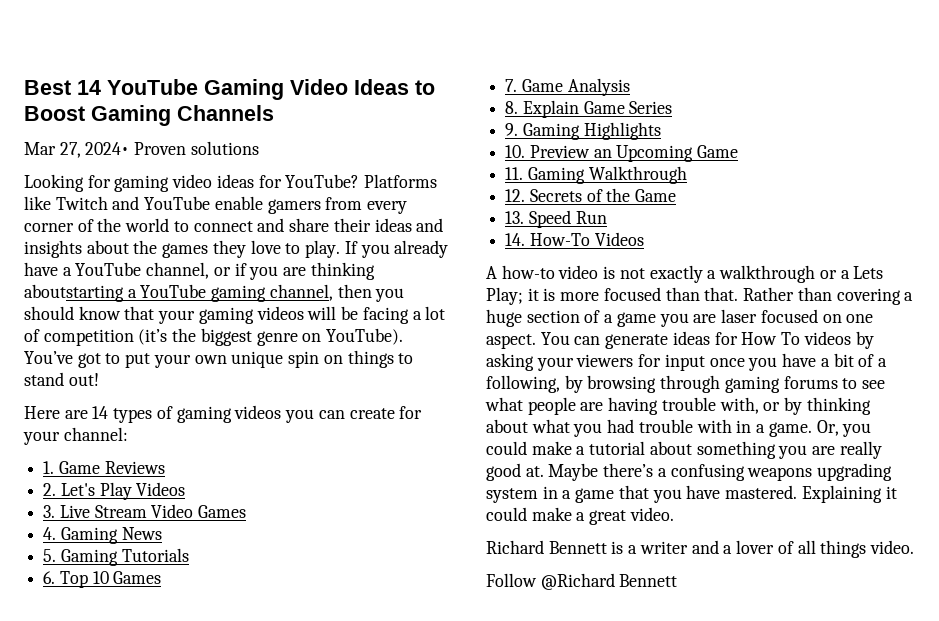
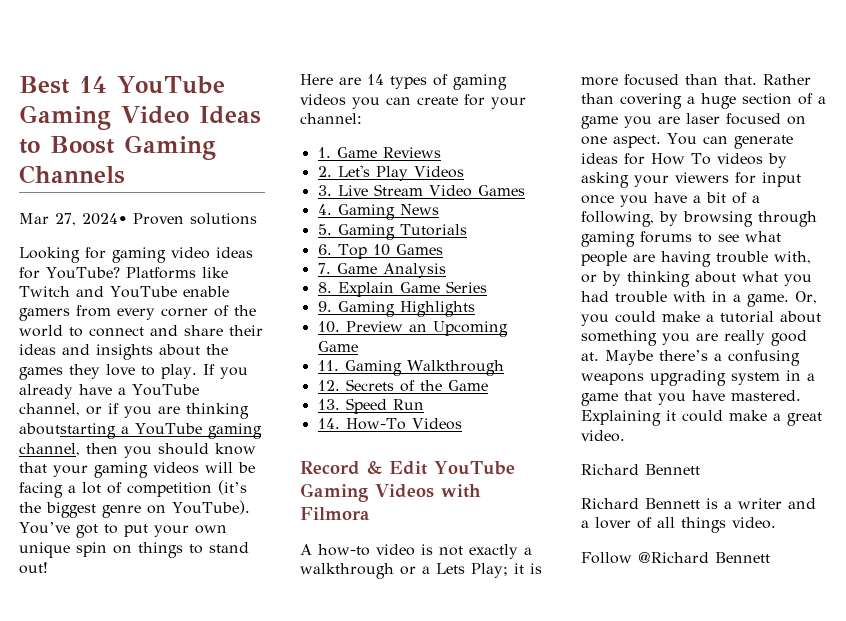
(644, 239) none -> [300,461,515,475] [300,483,481,502] [300,507,370,520] // Record & Edit YouTube Gaming Videos with Filmora
(607, 547) none -> [581,498,700,509] // Richard Bennett

